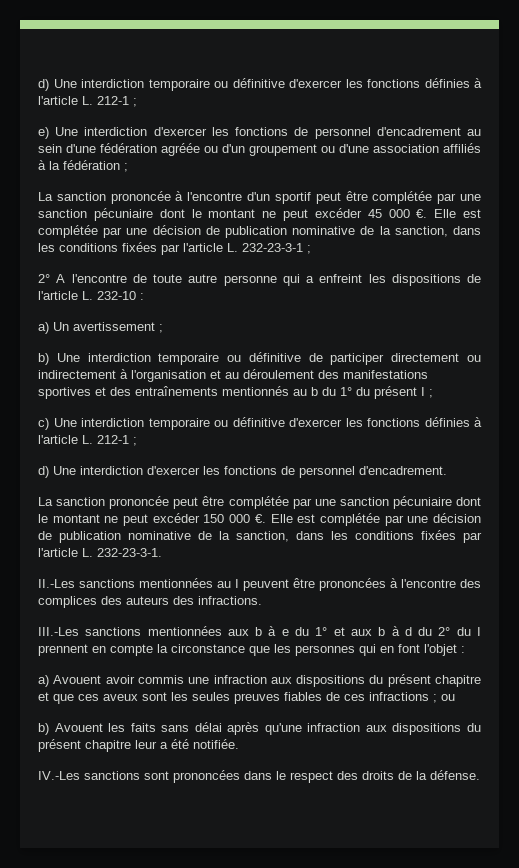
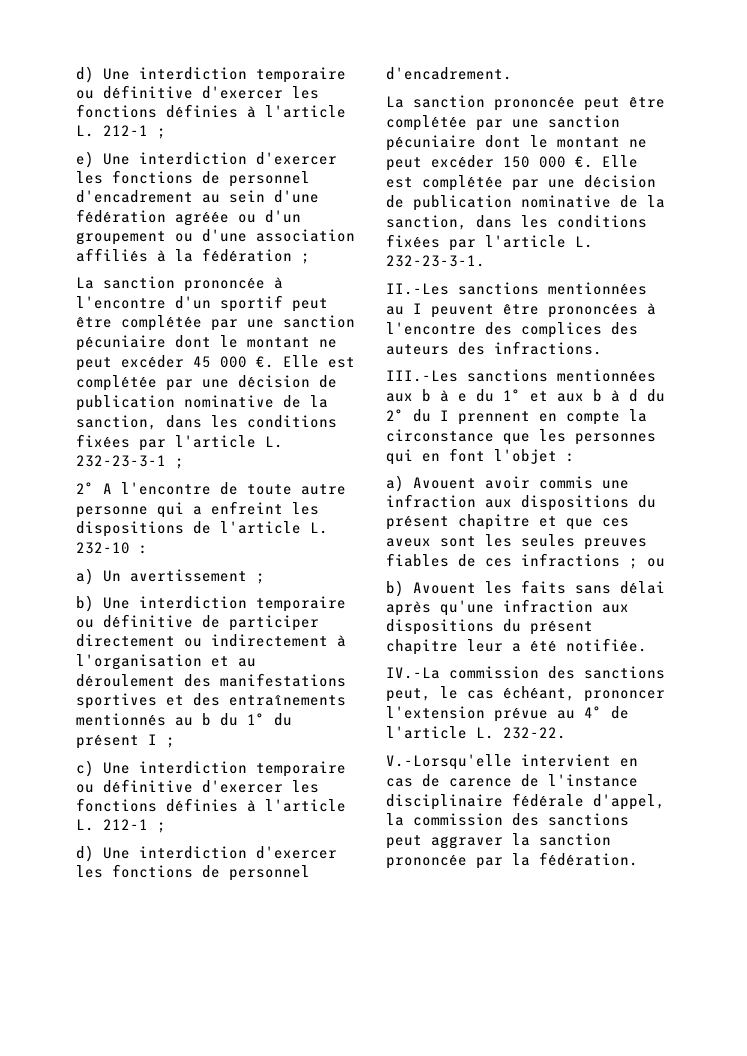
[38,770,480,783] IV.-Les sanctions sont prononcées dans le respect des droits de la défense. -> [386,666,665,679] [386,686,665,702] [386,706,629,722] [386,726,566,739] [386,754,638,770] [386,774,638,787] [386,793,665,810] [386,813,629,826] [386,833,611,849] [386,852,638,869] IV.-La commission des sanctions peut, le cas échéant, prononcer l'extension prévue au 4° de l'article L. 232-22. // V.-Lorsqu'elle intervient en cas de carence de l'instance disciplinaire fédérale d'appel, la commission des sanctions peut aggraver la sanction prononcée par la fédération.

